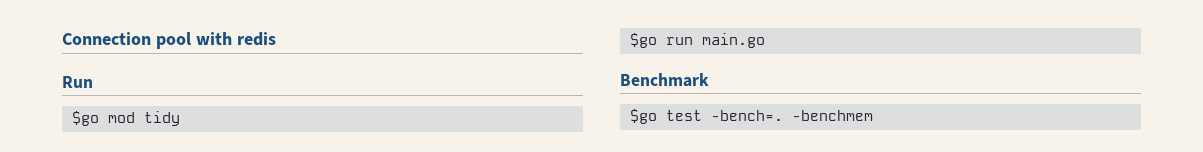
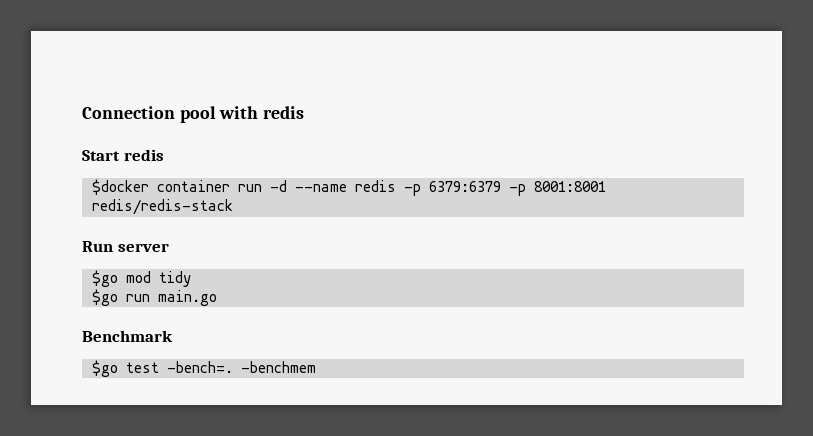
(276, 39) none -> [82,149,164,161] [91,179,606,196] [91,199,233,215] // Start redis // $docker container run -d --name redis -p 6379:6379 -p 8001:8001 redis/redis-stack
(93, 82) none -> [117,243,169,252] server

